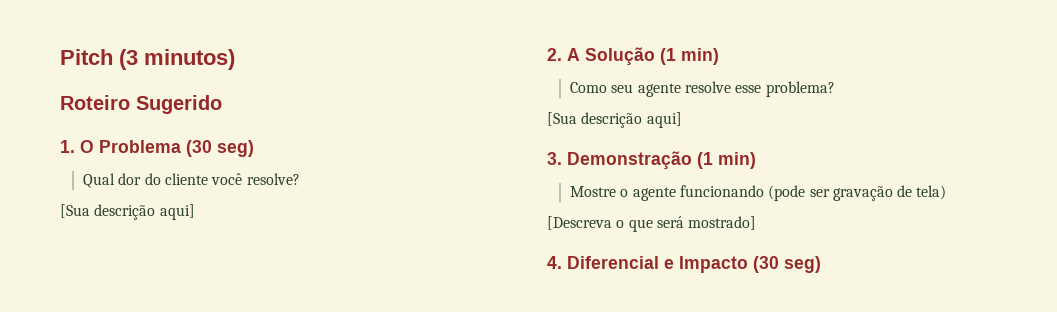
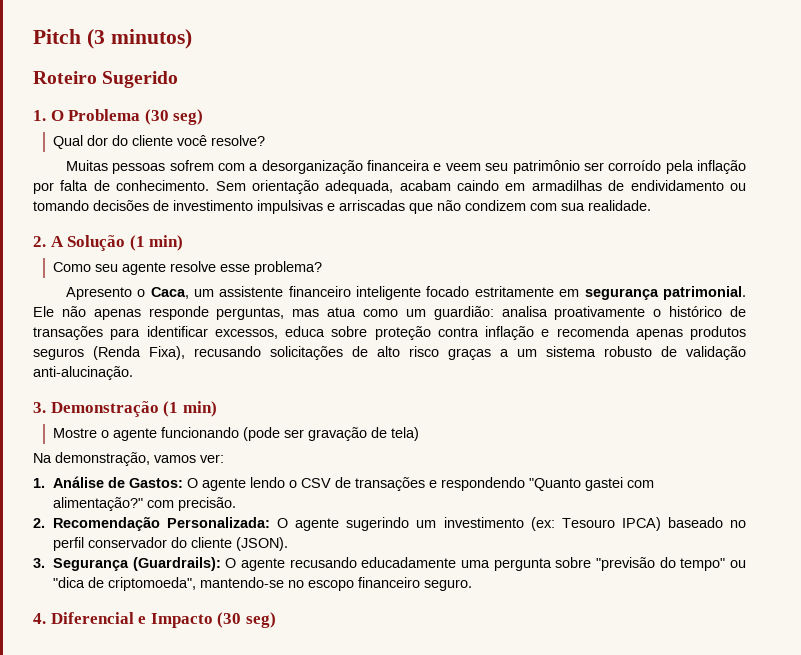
[60,204,195,220] [Sua descrição aqui] -> [65,160,746,174] [33,180,746,194] [33,200,651,214] Muitas pessoas sofrem com a desorganização financeira e veem seu patrimônio ser corroído pela inflação por falta de conhecimento. Sem orientação adequada, acabam caindo em armadilhas de endividamento ou tomando decisões de investimento impulsivas e arriscadas que não condizem com sua realidade.
[547,112,682,128] [Sua descrição aqui] -> [65,286,746,300] [33,306,746,320] [33,326,746,340] [33,346,746,360] [33,366,133,380] Apresento o Caca, um assistente financeiro inteligente focado estritamente em segurança patrimonial. Ele não apenas responde perguntas, mas atua como um guardião: analisa proativamente o histórico de transações para identificar excessos, educa sobre proteção contra inflação e recomenda apenas produtos seguros (Renda Fixa), recusando solicitações de alto risco graças a um sistema robusto de validação anti-alucinação.
[547,216,757,232] [Descreva o que será mostrado] -> [33,452,224,466] [33,476,654,491] [52,497,236,511] [33,516,746,531] [52,537,288,551] [33,557,747,571] [52,577,472,591] Na demonstração, vamos ver: // 1. Análise de Gastos: O agente lendo o CSV de transações e respondendo "Quanto gastei com alimentação?" com precisão. // 2. Recomendação Personalizada: O agente sugerindo um investimento (ex: Tesouro IPCA) baseado no perfil conservador do cliente (JSON). // 3. Segurança (Guardrails): O agente recusando educadamente uma pergunta sobre "previsão do tempo" ou "dica de criptomoeda", mantendo-se no escopo financeiro seguro.

